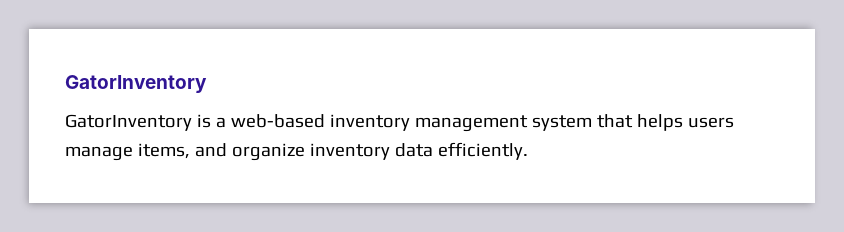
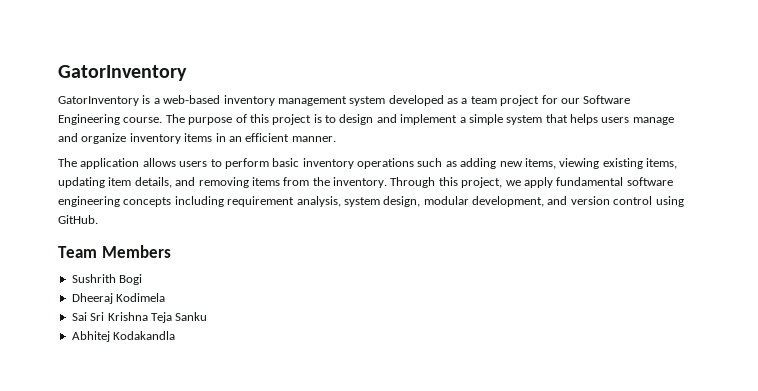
(592, 123) none -> [388,95,631,106] [58,114,543,125] developed as a team project for our Software Engineering course. The purpose of this project is to design and implement a simple system
[137,143,190,159] items, -> (674, 121) none
[394,142,528,160] data efficiently. -> [184,133,336,142] [58,158,677,169] [58,177,673,188] [58,196,684,207] [58,215,98,224] [58,245,171,258] [71,274,143,285] [71,293,166,304] [71,312,208,323] [71,331,176,342] items in an efficient manner. // The application allows users to perform basic inventory operations such as adding new items, viewing existing items, updating item details, and removing items from the inventory. Through this project, we apply fundamental software engineering concepts including requirement analysis, system design, modular development, and version control using GitHub. // Team Members // Sushrith Bogi // Dheeraj Kodimela // Sai Sri Krishna Teja Sanku // Abhitej Kodakandla

